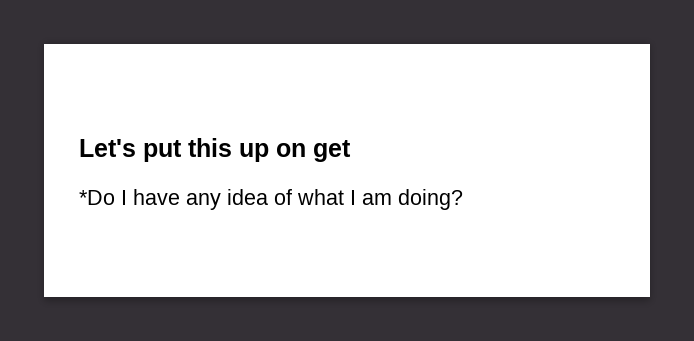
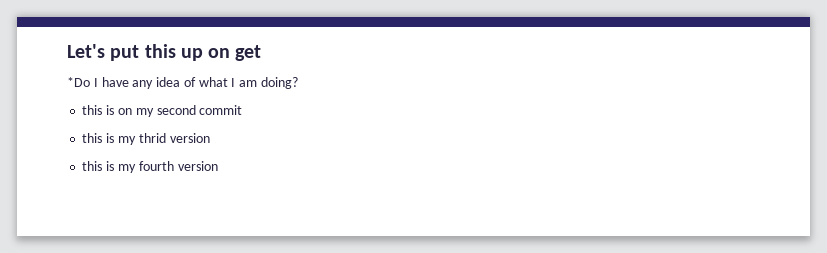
(463, 199) none -> [82,105,243,117] [82,133,210,145] [82,161,218,173] // this is on my second commit // this is my thrid version // this is my fourth version

